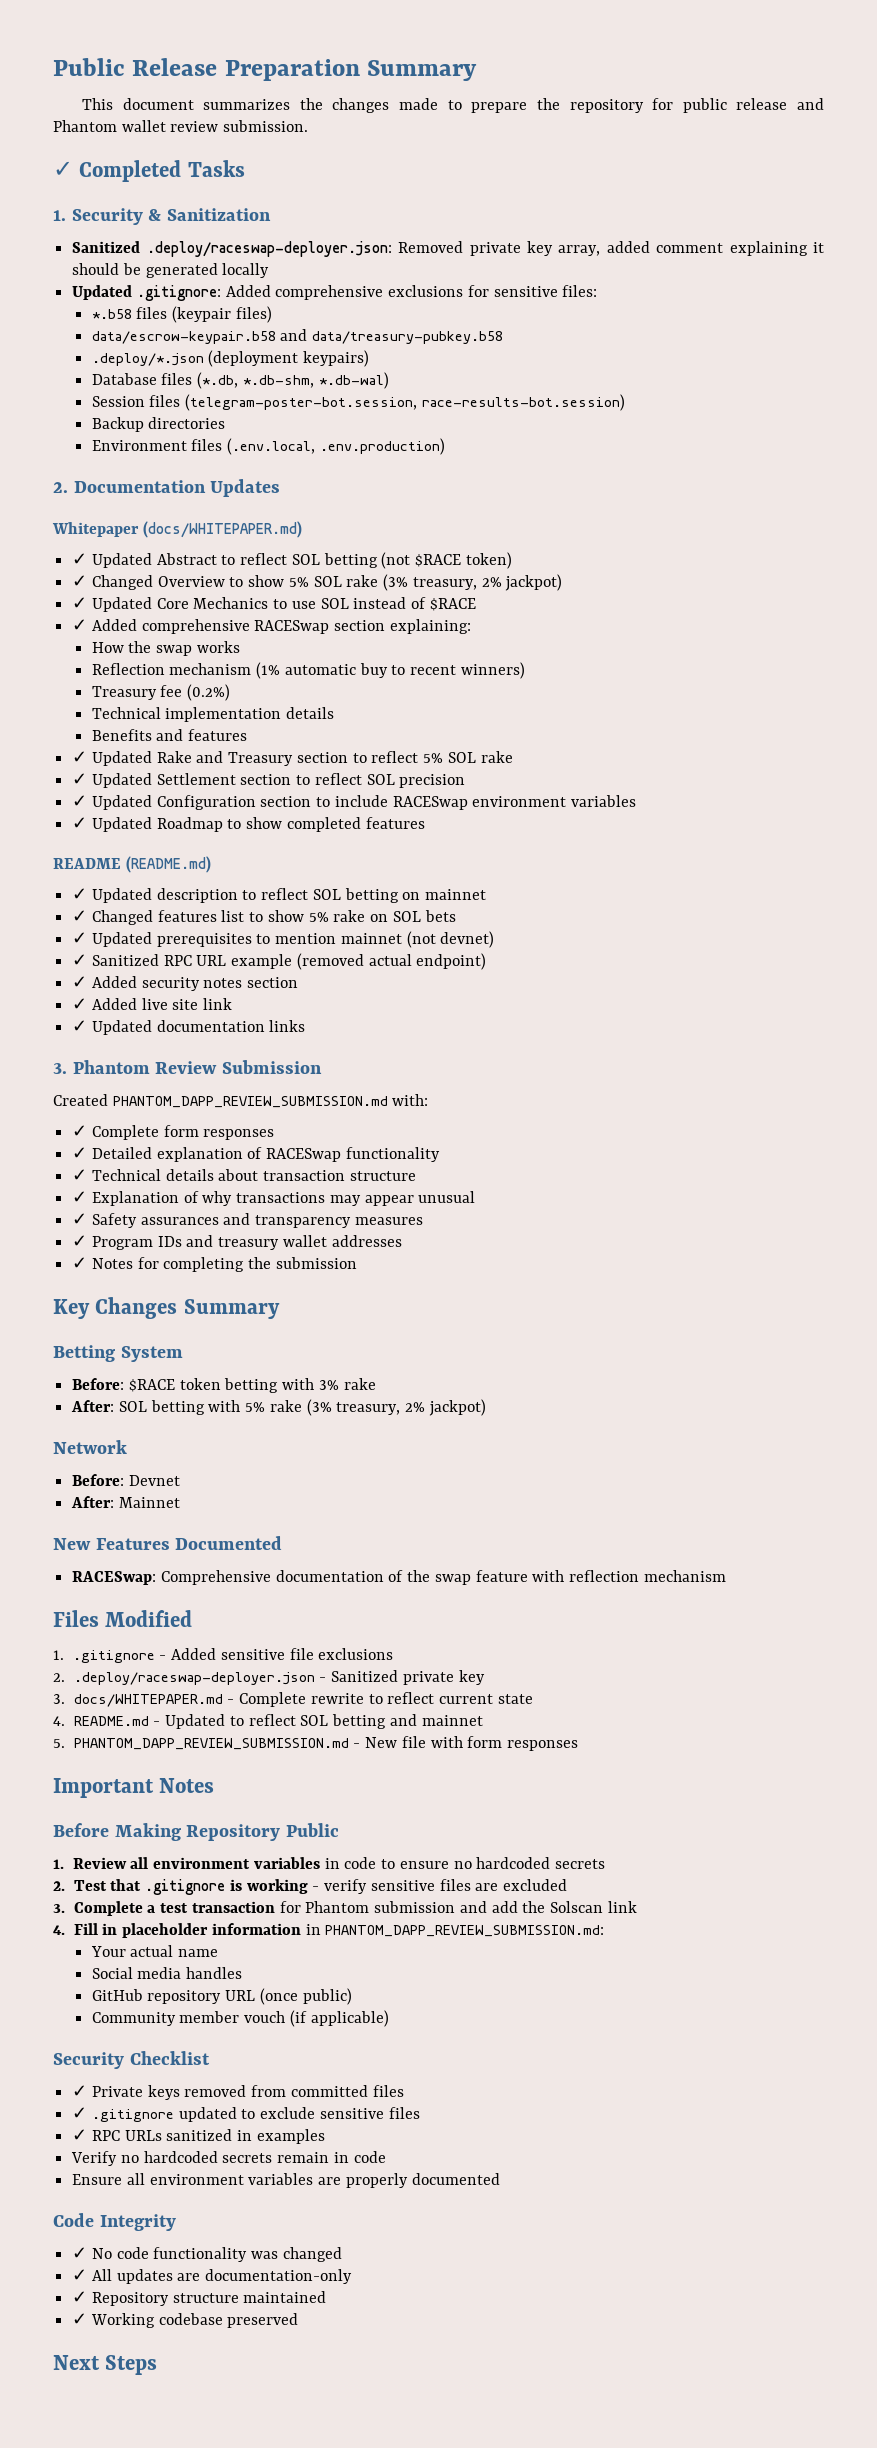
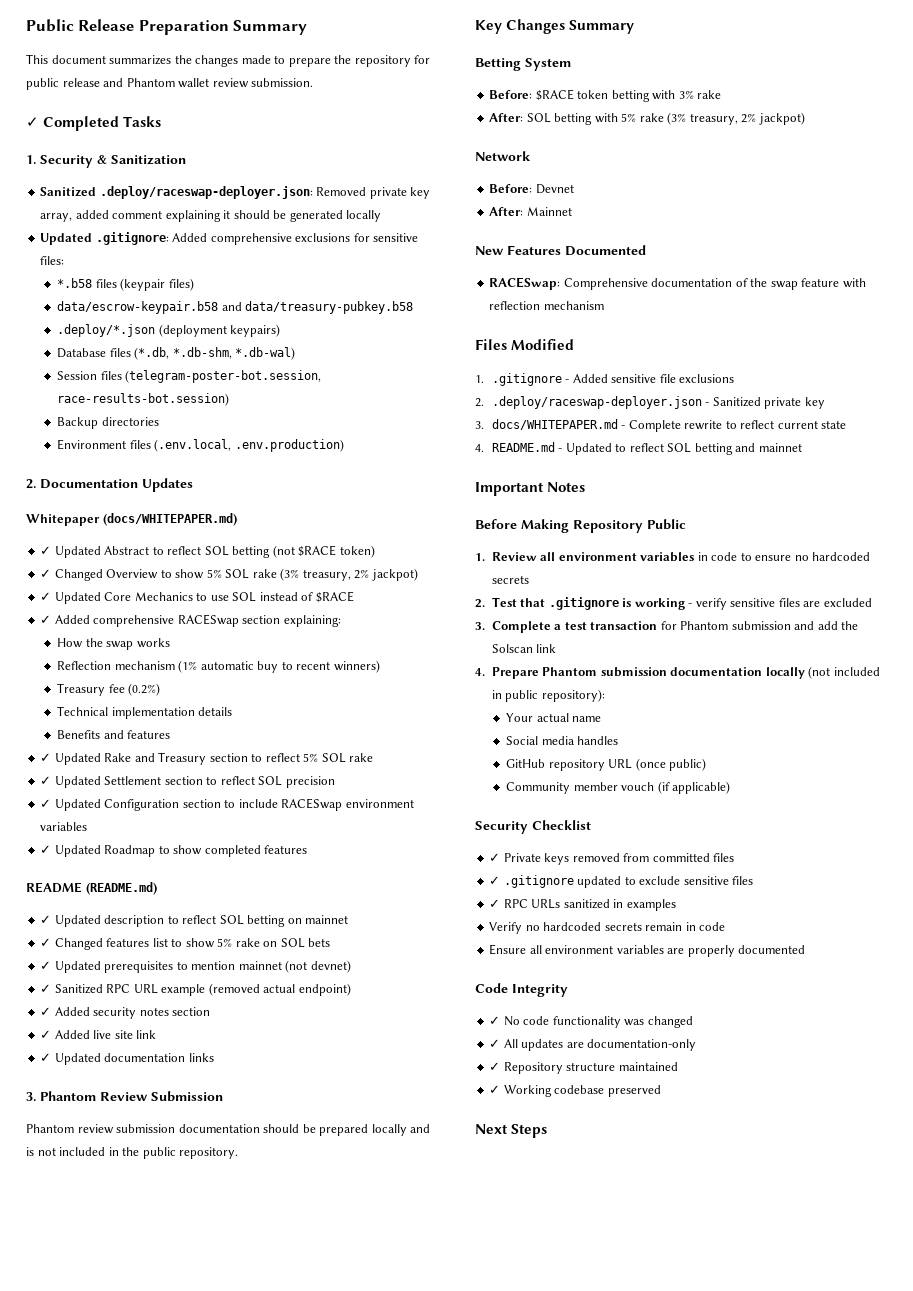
[53,1094,429,1108] [72,1125,275,1140] [72,1147,440,1162] [72,1169,416,1181] [72,1191,476,1206] [72,1213,423,1228] [72,1235,402,1250] [72,1257,357,1272] Created PHANTOM_DAPP_REVIEW_SUBMISSION.md with: // ✓ Complete form responses // ✓ Detailed explanation of RACESwap functionality // ✓ Technical details about transaction structure // ✓ Explanation of why transactions may appear unusual // ✓ Safety assurances and transparency measures // ✓ Program IDs and treasury wallet addresses // ✓ Notes for completing the submission -> [26,1124,431,1136] [26,1147,239,1159] Phantom review submission documentation should be prepared locally and is not included in the public repository.
[53,1736,579,1751] // 5. PHANTOM_DAPP_REVIEW_SUBMISSION.md - New file with form responses -> (802, 447) none
[73,1923,605,1938] Fill in placeholder information in PHANTOM_DAPP_REVIEW_SUBMISSION.md: -> [491,666,880,679] [491,689,605,702] Prepare Phantom submission documentation locally (not included in public repository):

